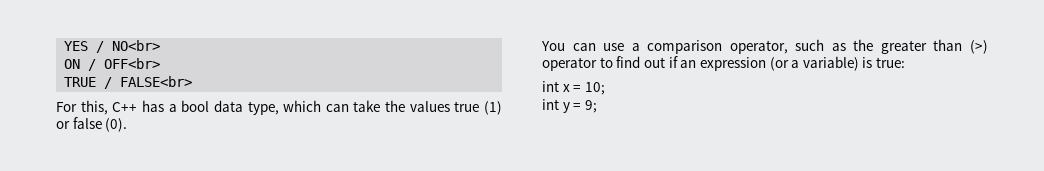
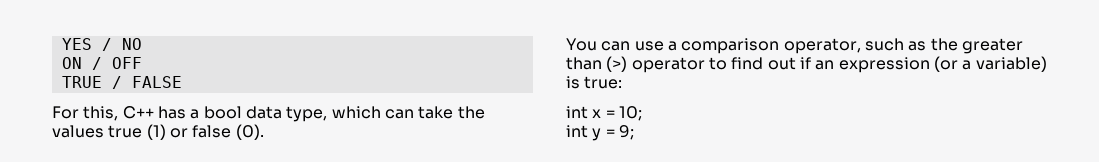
[112,40,161,51] NO<br> -> [121,38,142,50] NO
[104,58,161,69] OFF<br> -> [111,57,142,69] OFF
[120,76,193,87] FALSE<br> -> [131,76,182,88] FALSE

